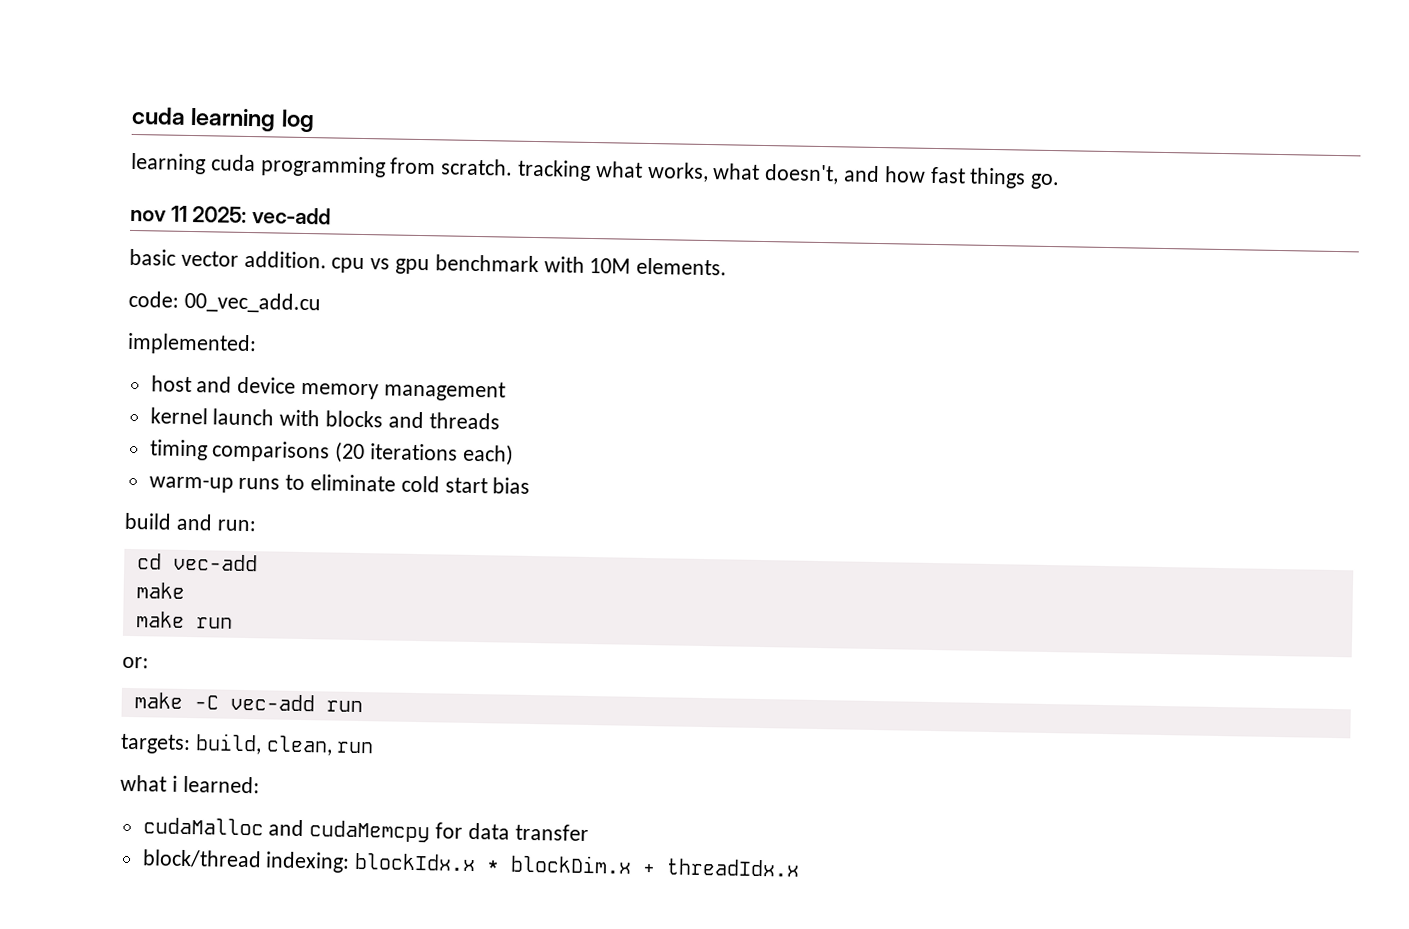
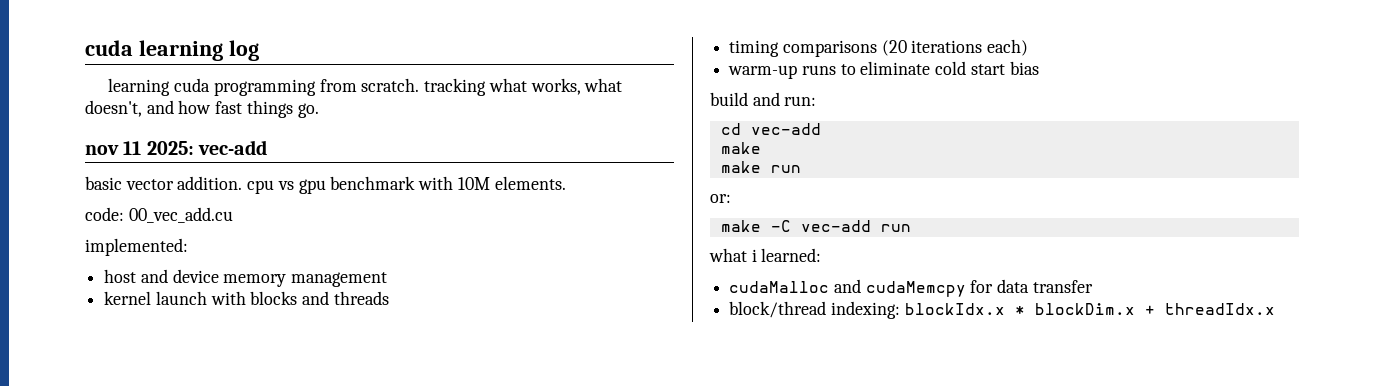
[120,733,375,756] // targets: build, clean, run -> (911, 228) none

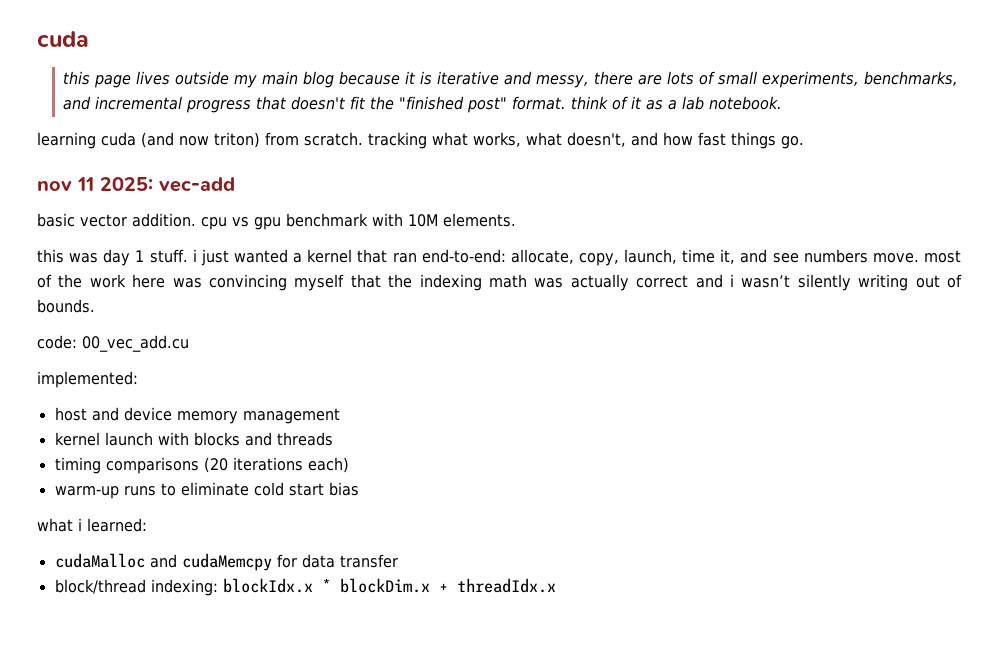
[85,40,259,61] cuda learning log -> [37,31,89,47] [63,71,959,88] [63,96,783,113] cuda // this page lives outside my main blog because it is iterative and messy, there are lots of small experiments, benchmarks, and incremental progress that doesn't fit the "finished post" format. think of it as a lab notebook.
[213,79,316,96] programming -> [141,132,260,148] (and now triton)
(566, 183) none -> [37,249,962,266] [37,274,962,291] [37,299,95,313] // this was day 1 stuff. i just wanted a kernel that ran end-to-end: allocate, copy, launch, time it, and see numbers move. most of the work here was convincing myself that the indexing math was actually correct and i wasn’t silently writing out of bounds.
[710,92,817,106] [720,123,821,135] [720,142,761,154] [720,161,801,173] [710,194,731,203] [720,220,911,232] // build and run: // cd vec-add // make // make run // or: // make -C vec-add run -> (359, 489) none

